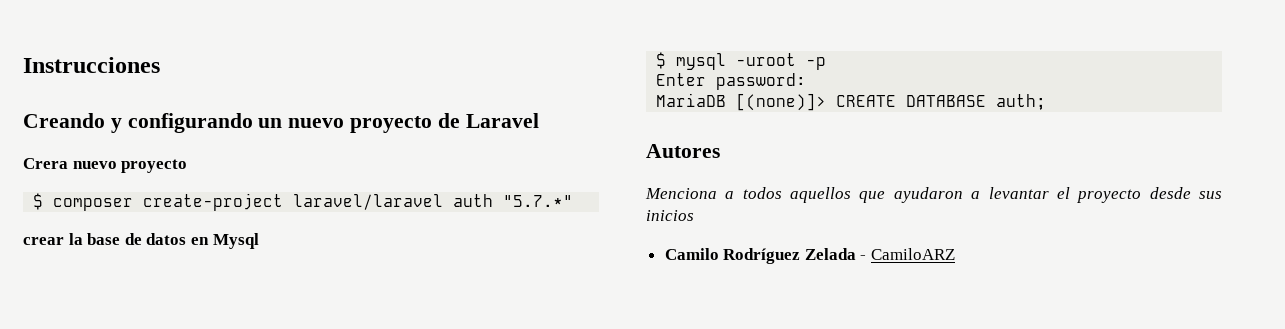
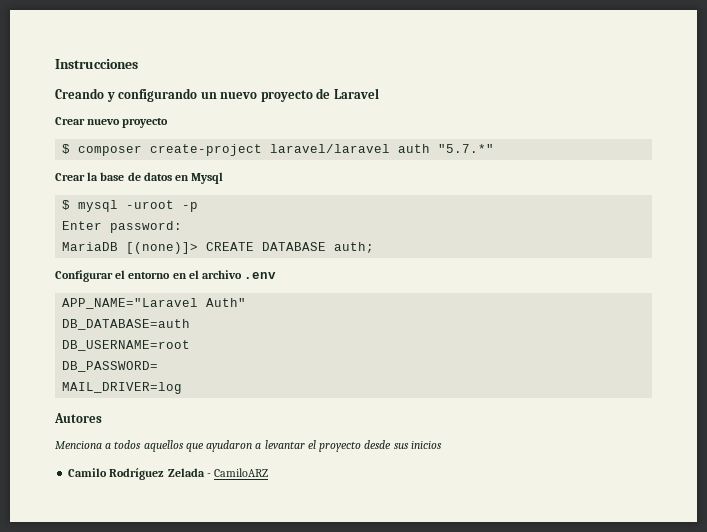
[23,158,68,169] Crera -> [55,117,85,125] Crear
[23,237,64,245] crear -> [55,173,85,181] Crear
(1047, 102) none -> [55,270,277,282] [62,298,247,309] [62,319,191,330] [62,340,191,351] [62,361,159,372] [62,382,183,394] // Configurar el entorno en el archivo .env // APP_NAME="Laravel Auth" // DB_DATABASE=auth // DB_USERNAME=root // DB_PASSWORD= // MAIL_DRIVER=log

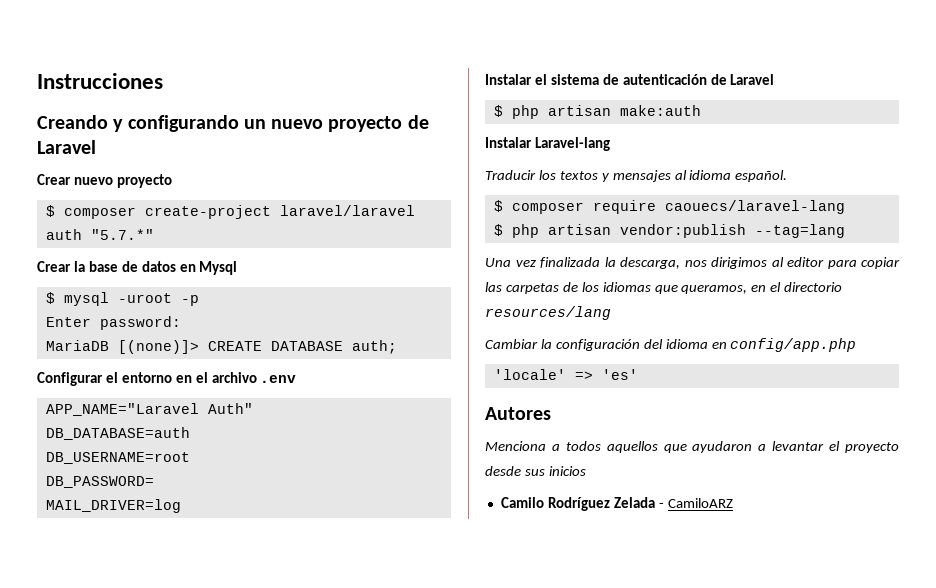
(183, 388) none -> [485,74,775,85] [493,105,701,119] [485,137,610,151] [485,170,788,182] [493,200,845,214] [493,224,845,238] [485,257,900,269] [485,282,843,294] [485,306,611,320] [485,338,857,352] [493,369,638,380] // Instalar el sistema de autenticación de Laravel // $ php artisan make:auth // Instalar Laravel-lang // Traducir los textos y mensajes al idioma español. // $ composer require caouecs/laravel-lang // $ php artisan vendor:publish --tag=lang // Una vez finalizada la descarga, nos dirigimos al editor para copiar las carpetas de los idiomas que queramos, en el directorio resources/lang // Cambiar la configuración del idioma en config/app.php // 'locale' => 'es'

